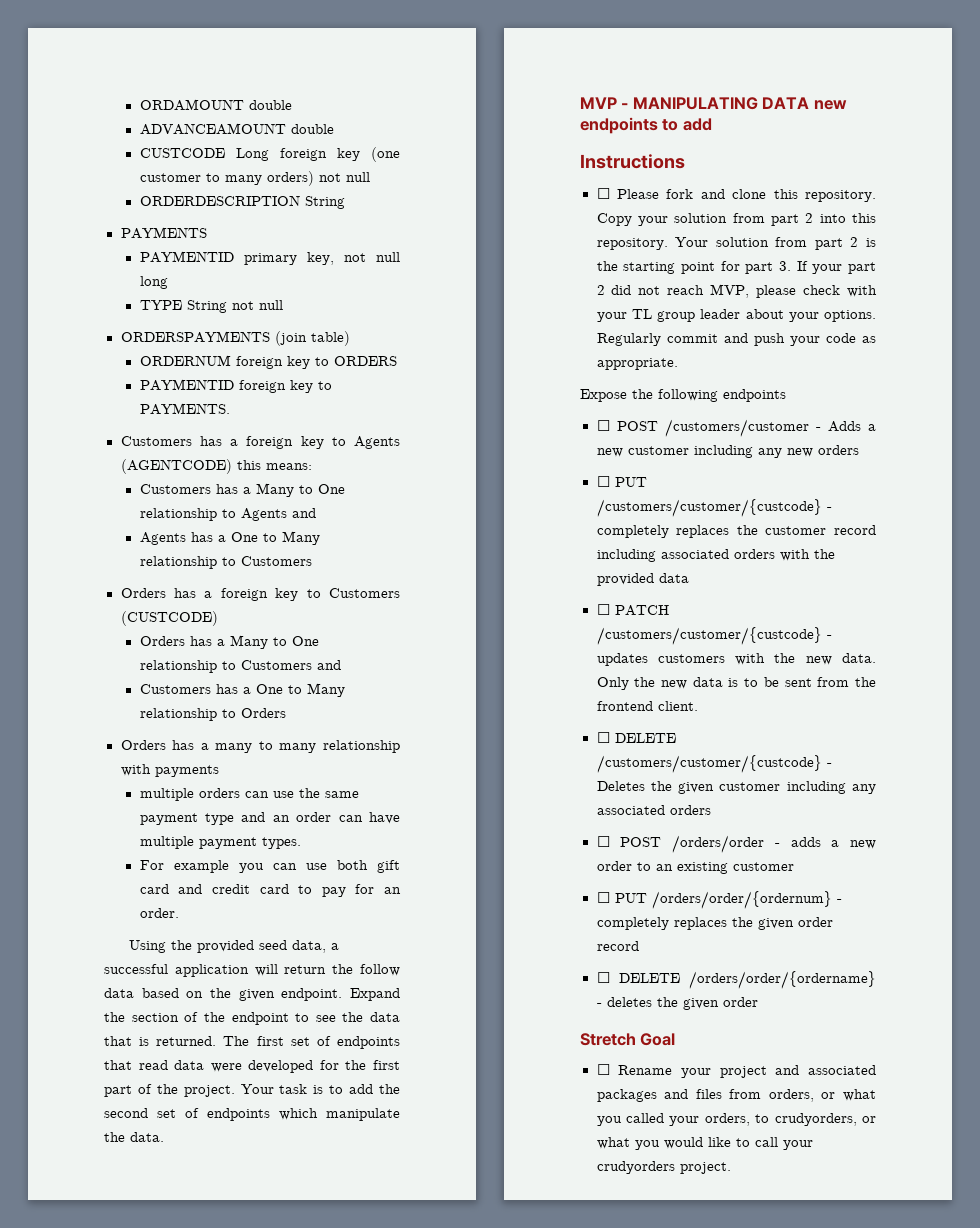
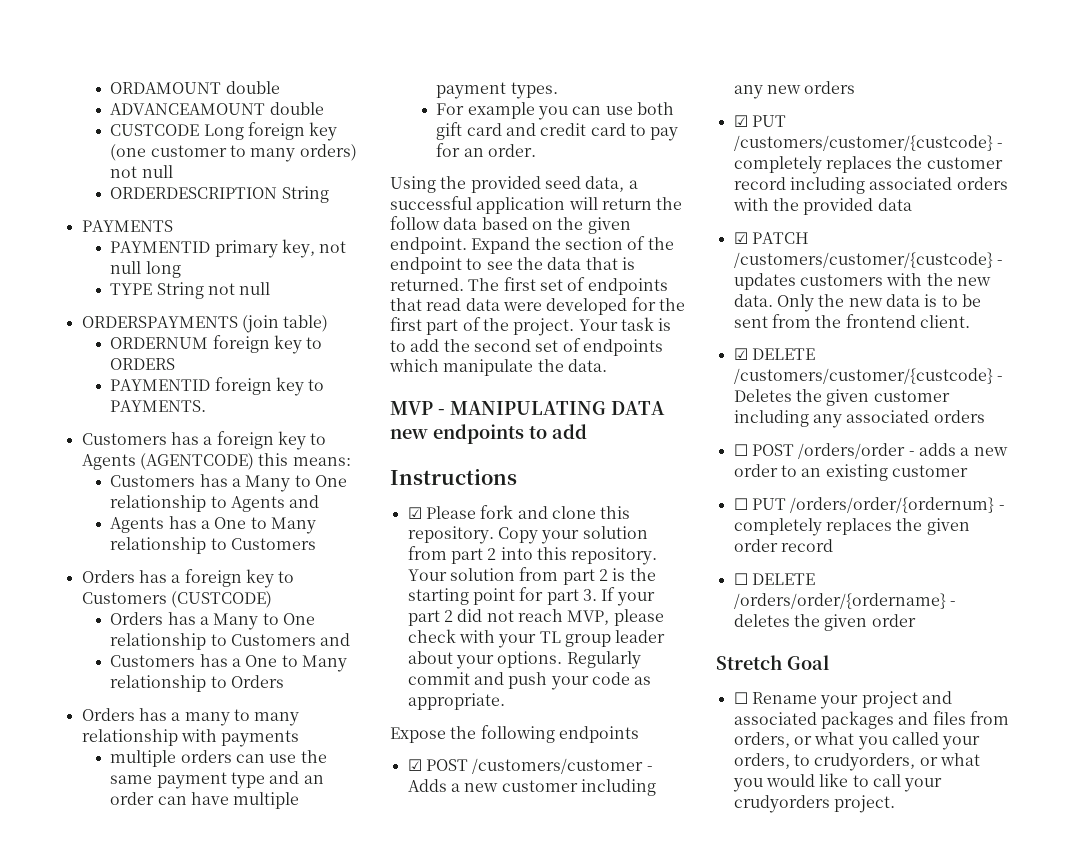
[596,188,610,199] ☐ -> [407,507,422,519] ☑
[596,420,610,431] ☐ -> [407,759,422,771] ☑
[596,476,610,487] ☐ -> [733,115,748,127] ☑
[596,604,610,615] ☐ -> [733,232,748,244] ☑
[596,732,610,743] ☐ -> [733,348,748,360] ☑

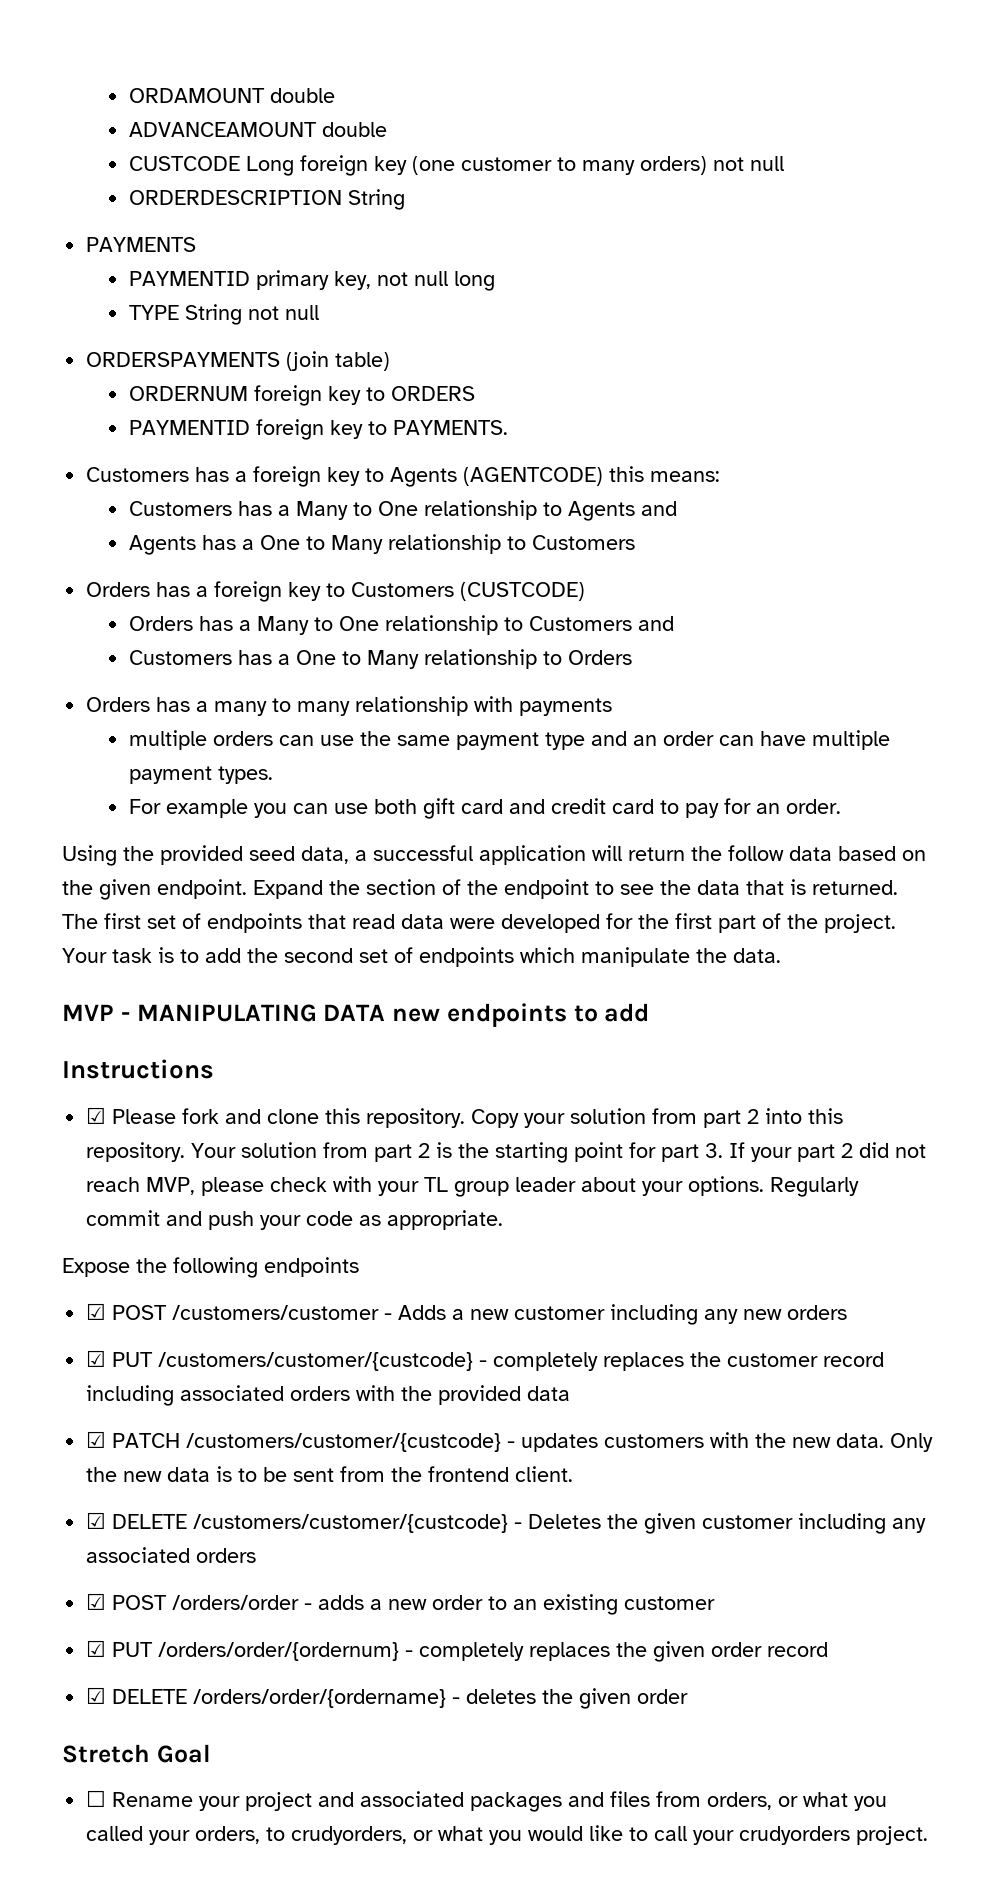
[733,444,748,456] ☐ -> [86,1593,107,1610] ☑
[733,498,748,510] ☐ -> [86,1640,107,1657] ☑
[733,573,748,585] ☐ -> [86,1687,107,1704] ☑

